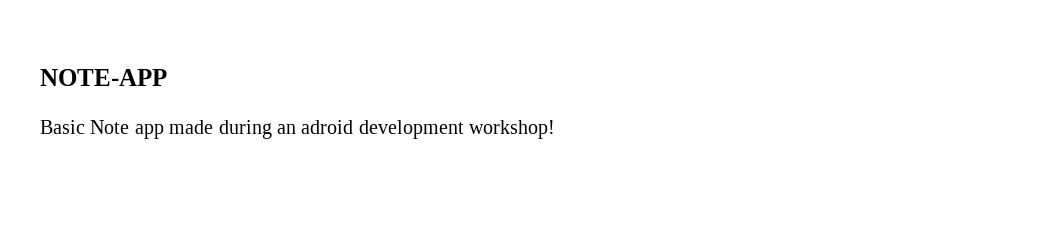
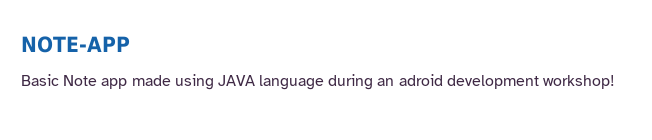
(214, 127) none -> [174,74,325,90] using JAVA language

